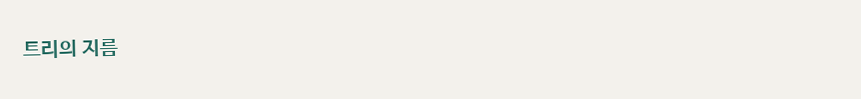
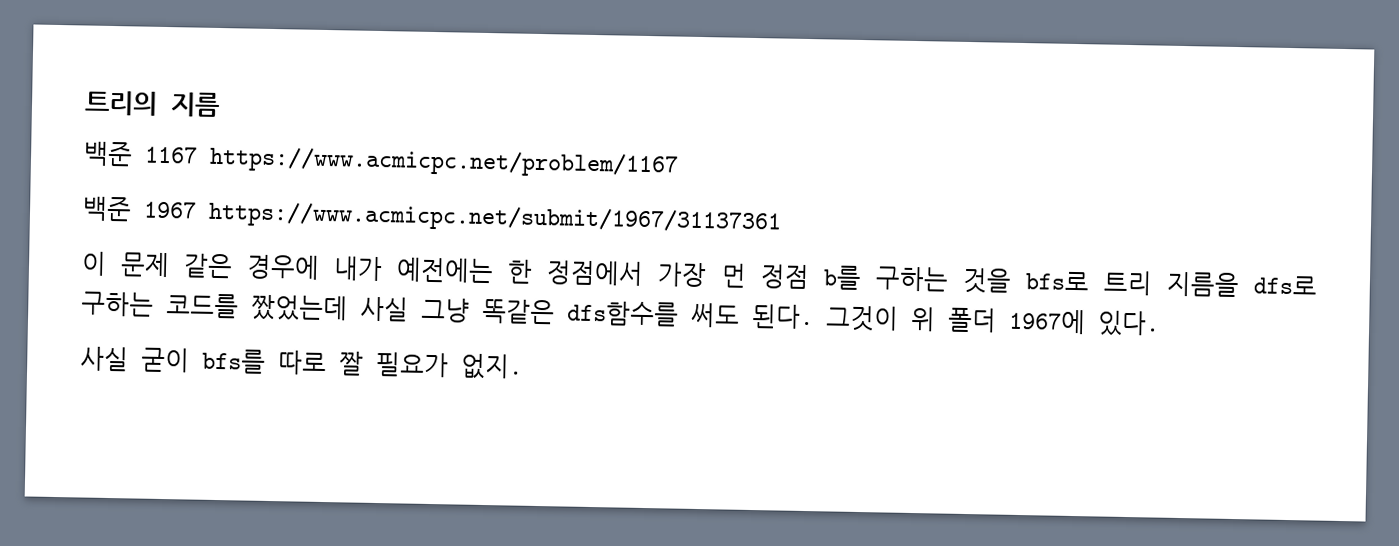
(120, 47) none -> [83,141,679,179] [82,196,782,236] [81,251,1318,298] [81,291,1160,337] [80,346,523,380] // 백준 1167 https://www.acmicpc.net/problem/1167 // 백준 1967 https://www.acmicpc.net/submit/1967/31137361 // 이 문제 같은 경우에 내가 예전에는 한 정점에서 가장 먼 정점 b를 구하는 것을 bfs로 트리 지름을 dfs로 구하는 코드를 짰었는데 사실 그냥 똑같은 dfs함수를 써도 된다. 그것이 위 폴더 1967에 있다. // 사실 굳이 bfs를 따로 짤 필요가 없지.

